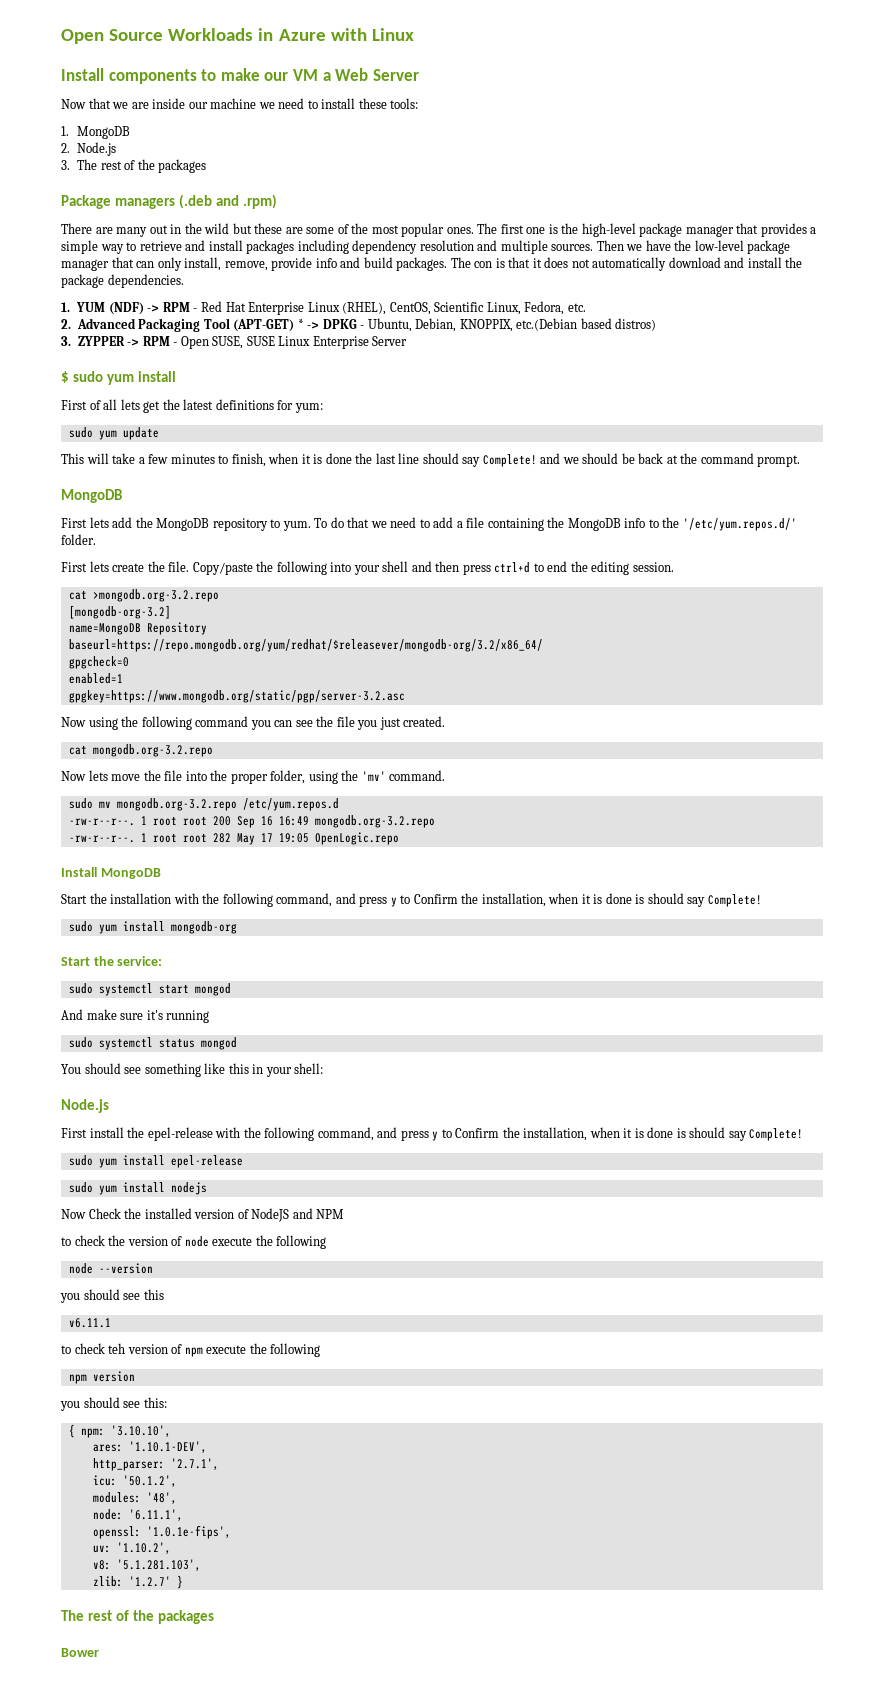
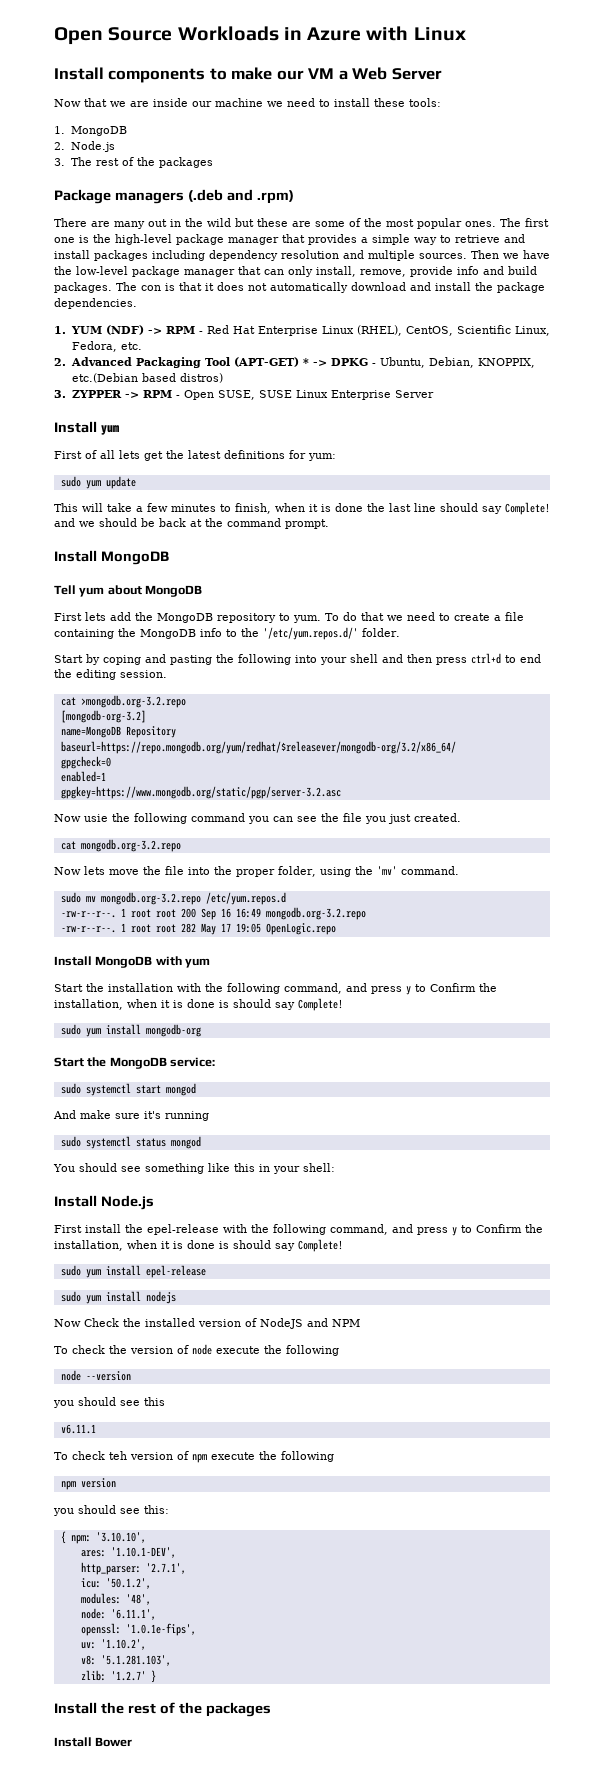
[61,371,177,385] $ sudo yum install -> [54,421,119,435] Install yum
(801, 461) none -> [54,550,169,565] [54,585,142,597] Install MongoDB // Tell yum about
[433,517,454,528] add -> [454,613,490,621] create
[61,561,253,575] First lets create the file. Copy/paste -> [54,654,212,665] Start by coping and pasting
[88,717,118,730] using -> [84,814,108,822] usie
(161, 873) none -> [155,956,211,968] with yum
(114, 961) none -> [109,1057,167,1069] MongoDB
(324, 1068) none -> [54,1195,97,1207] Install
[61,1237,71,1246] to -> [54,1346,68,1354] To
[61,1345,71,1354] to -> [54,1452,68,1460] To
[61,1610,215,1624] The rest of the packages // -> [54,1702,271,1717] [54,1737,92,1747] Install the rest of the packages // Install

